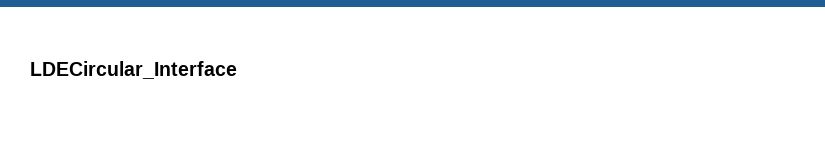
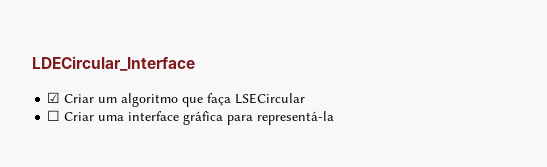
(237, 70) none -> [47,92,306,107] [47,110,335,125] // ☑ Criar um algoritmo que faça LSECircular // ☐ Criar uma interface gráfica para representá-la

